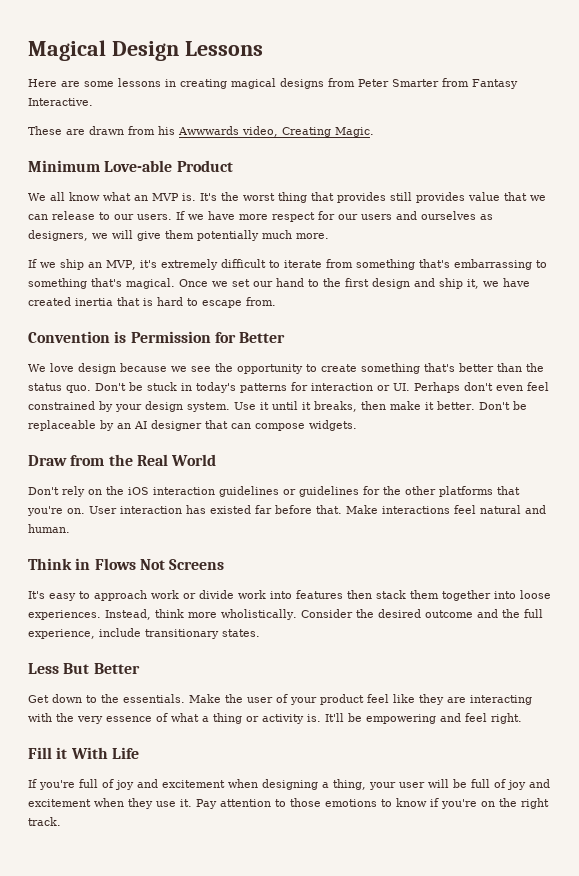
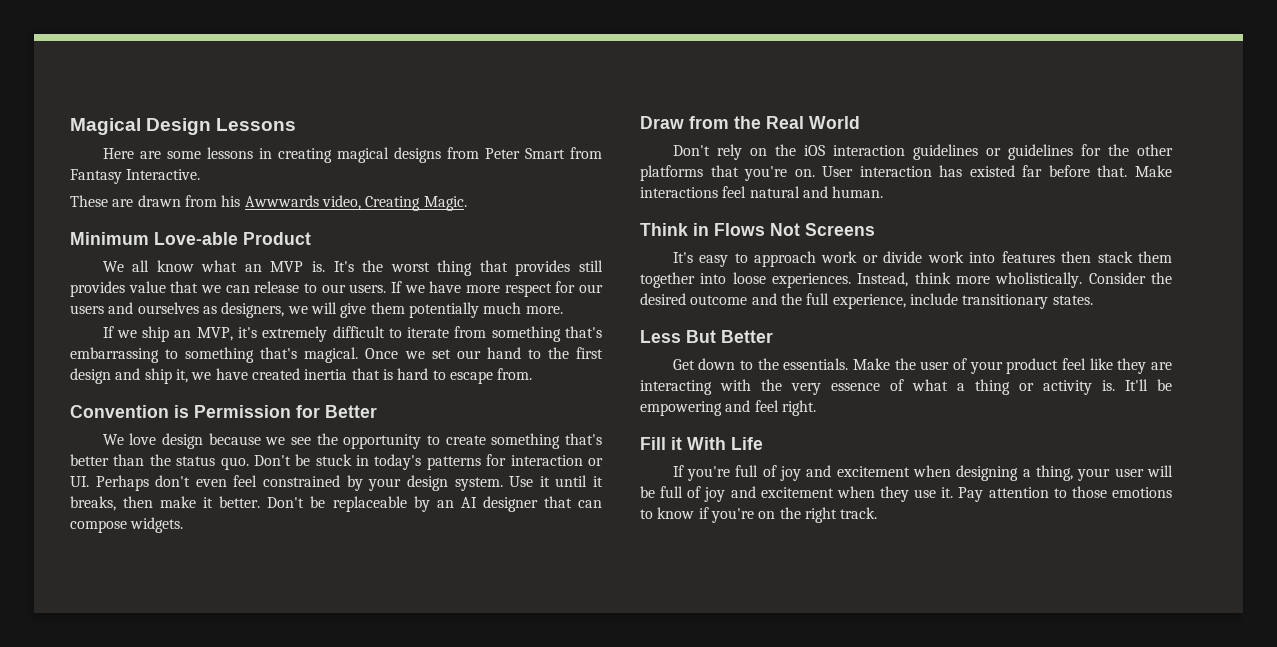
[392,79,439,87] Smarter -> [524,148,565,159] Smart

